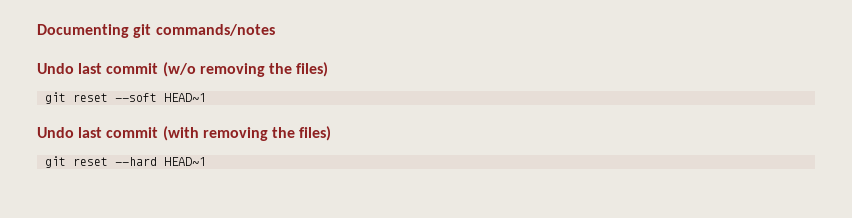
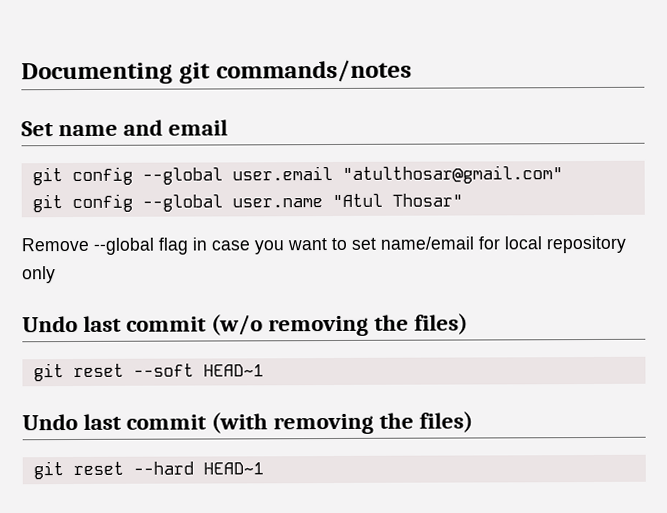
(275, 30) none -> [21,119,229,137] [31,165,563,186] [31,193,463,213] [21,235,626,255] [22,266,56,284] // Set name and email // git config --global user.email "atulthosar@gmail.com" // git config --global user.name "Atul Thosar" // Remove --global flag in case you want to set name/email for local repository only

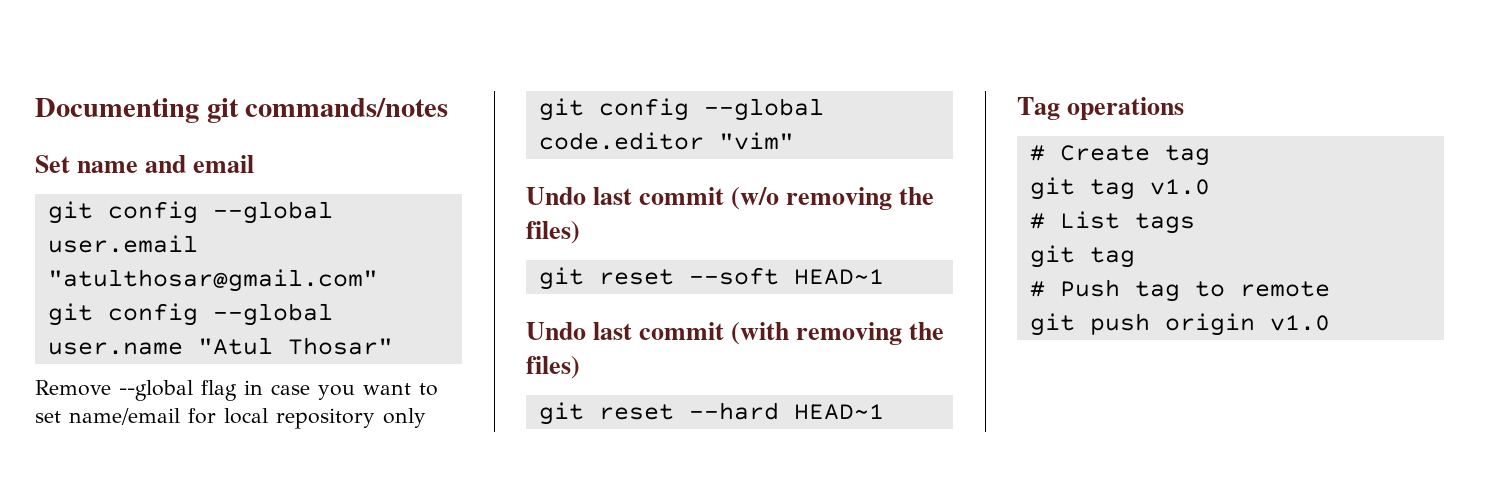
(56, 275) none -> [538,98,824,121] [538,132,794,150] // git config --global code.editor "vim"
(264, 468) none -> [1017,97,1185,120] [1029,145,1210,166] [1029,177,1210,200] [1029,211,1195,234] [1029,245,1135,268] [1029,279,1330,302] [1029,313,1330,336] // Tag operations // # Create tag // git tag v1.0 // # List tags // git tag // # Push tag to remote // git push origin v1.0

